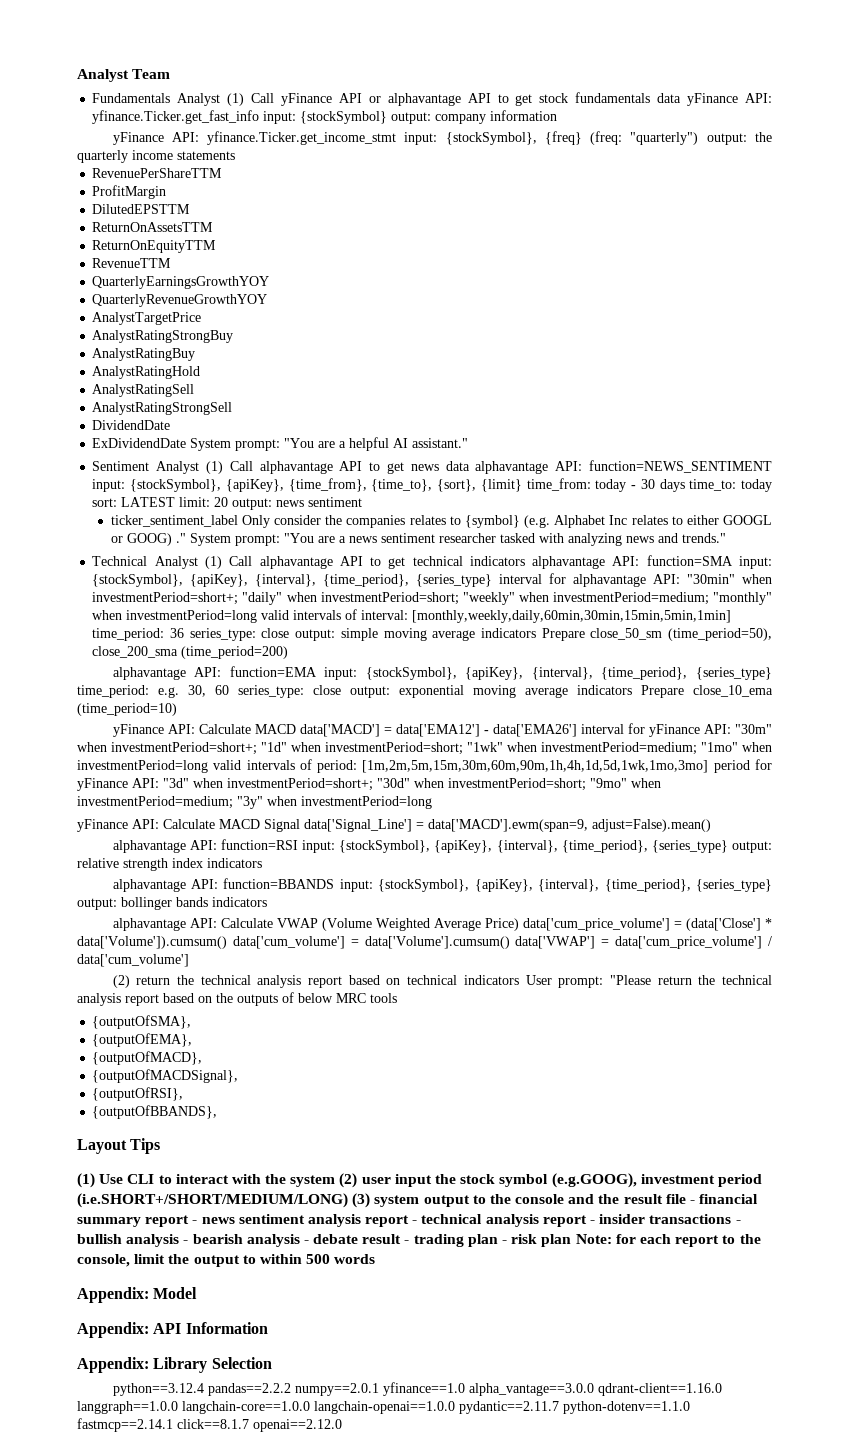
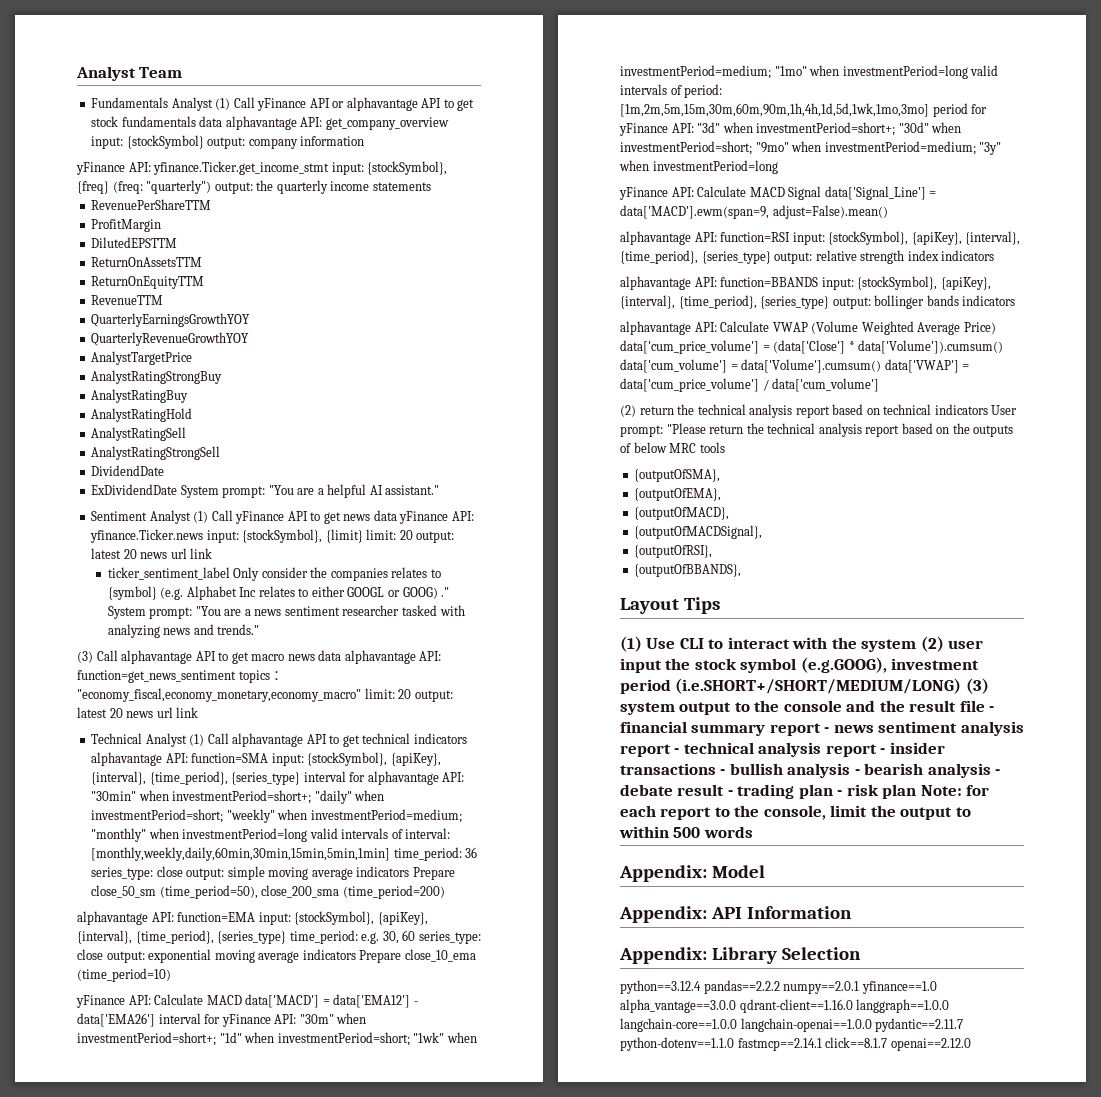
[687,93,773,106] [92,110,260,124] yFinance API: yfinance.Ticker.get_fast_info -> [225,116,449,130] alphavantage API: get_company_overview
[259,461,333,474] alphavantage -> [235,511,285,524] yFinance
[475,460,773,474] [92,478,773,492] [92,497,363,510] alphavantage API: function=NEWS_SENTIMENT input: {stockSymbol}, {apiKey}, {time_from}, {time_to}, {sort}, {limit} time_from: today - 30 days time_to: today sort: LATEST limit: 20 output: news sentiment -> [399,511,474,524] [90,529,455,543] [91,548,213,559] yFinance API: yfinance.Ticker.news input: {stockSymbol}, {limit} limit: 20 output: latest 20 news url link
(726, 538) none -> [77,650,442,664] [77,670,283,683] [77,688,453,702] [77,707,199,718] // (3) Call alphavantage API to get macro news data alphavantage API: function=get_news_sentiment topics："economy_fiscal,economy_monetary,economy_macro" limit: 20 output: latest 20 news url link

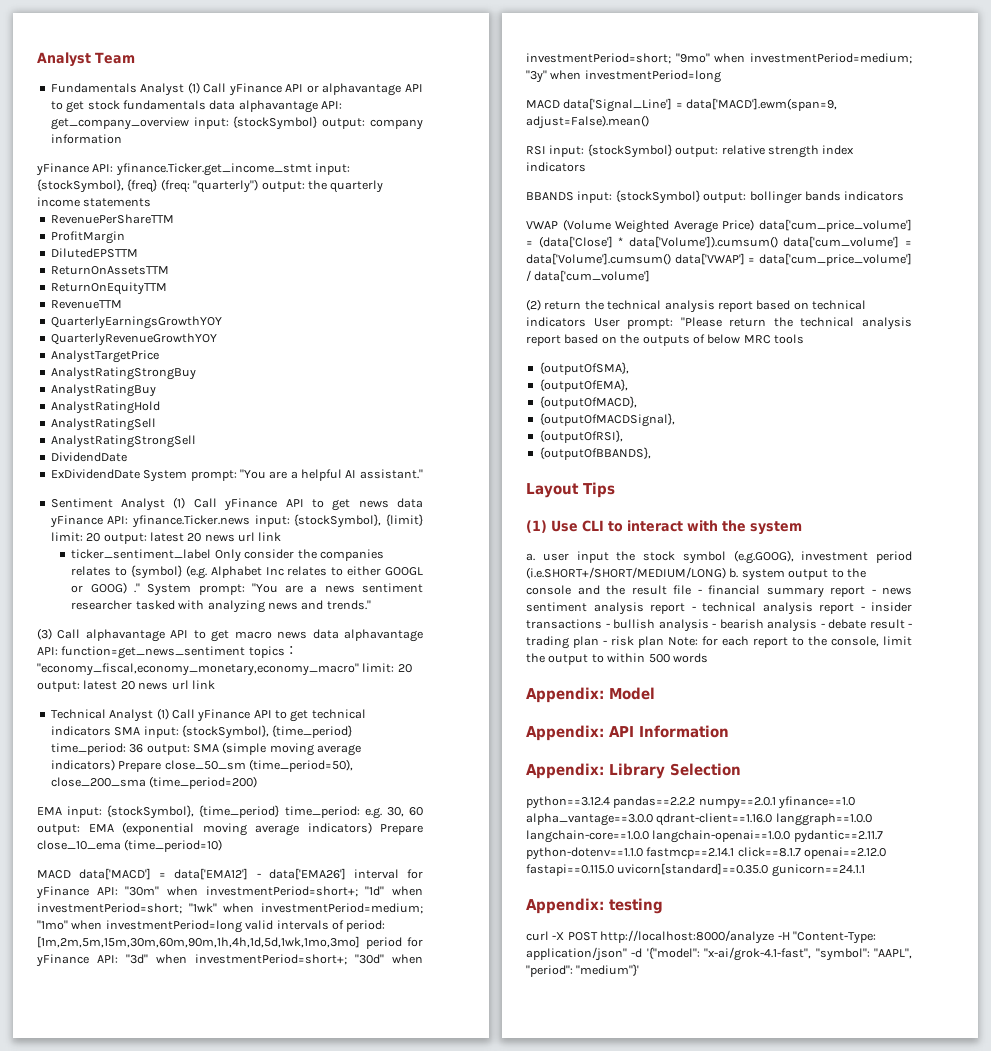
[232,733,304,747] alphavantage -> [197,709,251,722] yFinance
[91,752,441,766] [91,771,465,785] [91,790,385,804] [91,809,462,823] [91,828,451,842] [91,847,478,861] [91,866,410,880] alphavantage API: function=SMA input: {stockSymbol}, {apiKey}, {interval}, {time_period}, {series_type} interval for alphavantage API: "30min" when investmentPeriod=short+; "daily" when investmentPeriod=short; "weekly" when investmentPeriod=medium; "monthly" when investmentPeriod=long valid intervals of interval: [monthly,weekly,daily,60min,30min,15min,5min,1min] time_period: 36 series_type: close output: simple moving average indicators -> [114,725,353,739] [50,742,361,756] [50,759,115,771] SMA input: {stockSymbol}, {time_period} time_period: 36 output: SMA (simple moving average indicators)
[77,911,428,925] [77,930,481,944] [77,949,356,963] alphavantage API: function=EMA input: {stockSymbol}, {apiKey}, {interval}, {time_period}, {series_type} time_period: e.g. 30, 60 series_type: close output: exponential moving average indicators -> [37,805,424,819] [37,822,372,836] EMA input: {stockSymbol}, {time_period} time_period: e.g. 30, 60 output: EMA (exponential moving average indicators)
[76,994,204,1008] yFinance API: Calculate -> (223, 845) none
[619,186,822,200] yFinance API: Calculate MACD Signal -> [526,100,560,109] MACD
[620,231,1021,245] [620,250,771,264] alphavantage API: function=RSI input: {stockSymbol}, {apiKey}, {interval}, {time_period}, {series_type} -> [526,144,672,158] RSI input: {stockSymbol}
[620,276,991,290] [620,295,830,309] alphavantage API: function=BBANDS input: {stockSymbol}, {apiKey}, {interval}, {time_period}, {series_type} -> [526,190,700,204] BBANDS input: {stockSymbol}
[620,321,770,335] alphavantage API: Calculate -> (905, 196) none
[920,636,944,652] (2) -> [526,553,535,561] // a.
[965,678,989,694] (3) -> [729,568,739,578] b.
(971, 1044) none -> [526,863,865,877] [526,898,663,914] [526,930,876,944] [526,947,912,961] [526,964,640,977] fastapi==0.115.0 uvicorn[standard]==0.35.0 gunicorn==24.1.1 // Appendix: testing // curl -X POST http://localhost:8000/analyze -H "Content-Type: application/json" -d '{"model": "x-ai/grok-4.1-fast", "symbol": "AAPL", "period": "medium"}'

